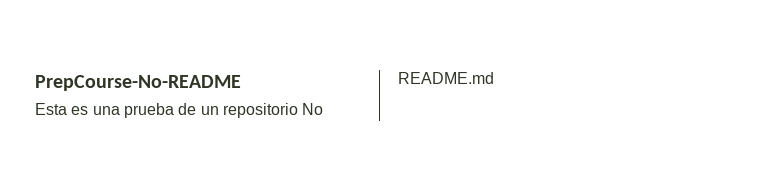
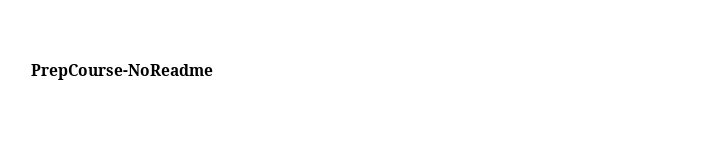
[35,75,241,91] [35,103,324,118] [398,72,494,84] PrepCourse-No-README // Esta es una prueba de un repositorio No README.md -> [31,64,213,80] PrepCourse-NoReadme

